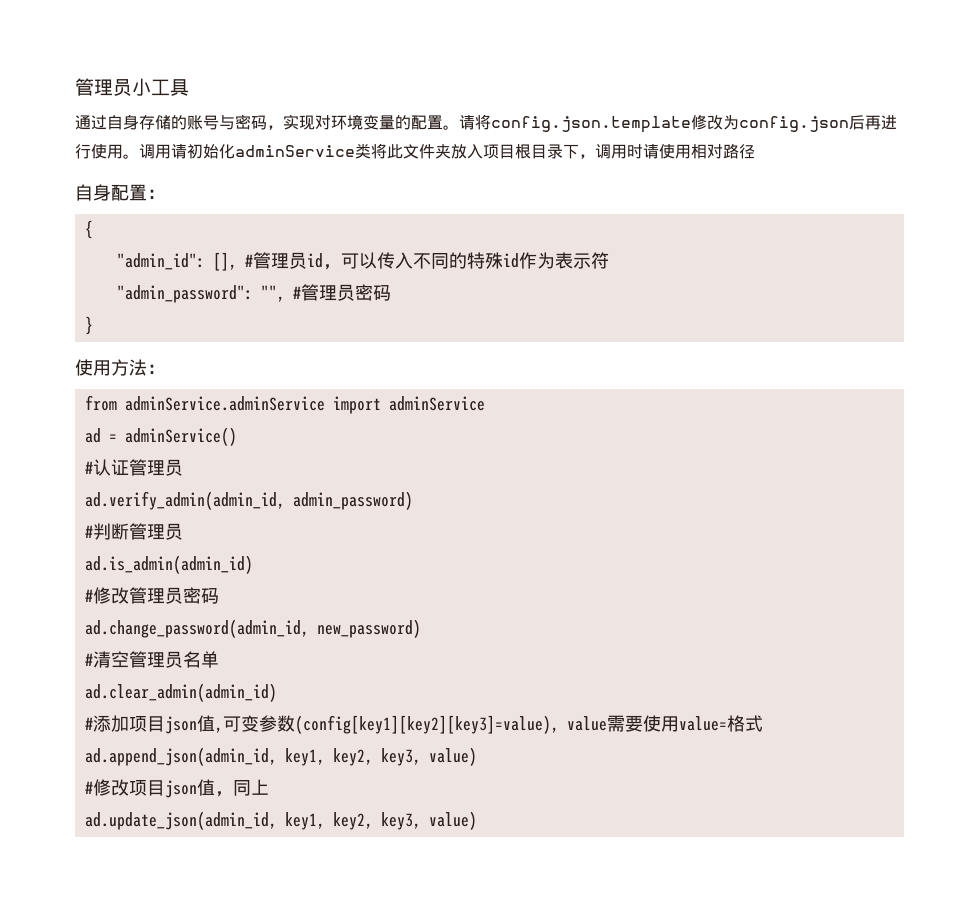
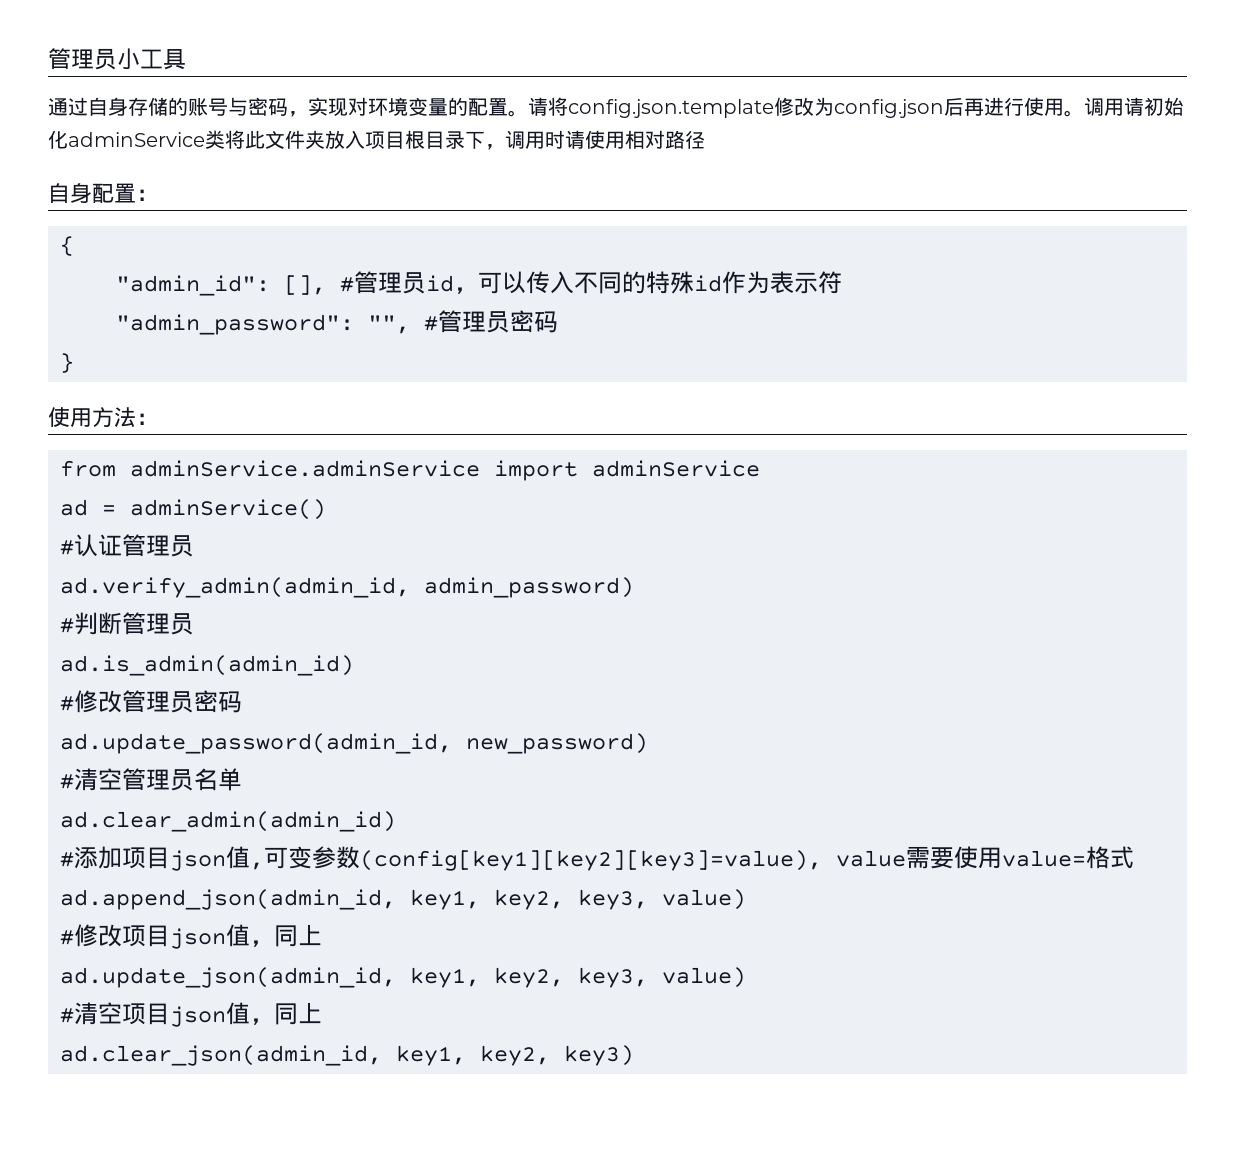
[84,619,309,638] ad.change_password(admin_id, -> [60,733,452,754] ad.update_password(admin_id,
(477, 820) none -> [60,1002,322,1027] [60,1045,634,1066] // #清空项目json值，同上 // ad.clear_json(admin_id, key1, key2, key3)

